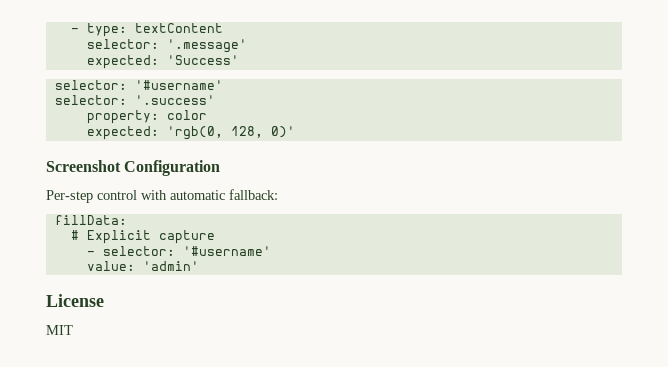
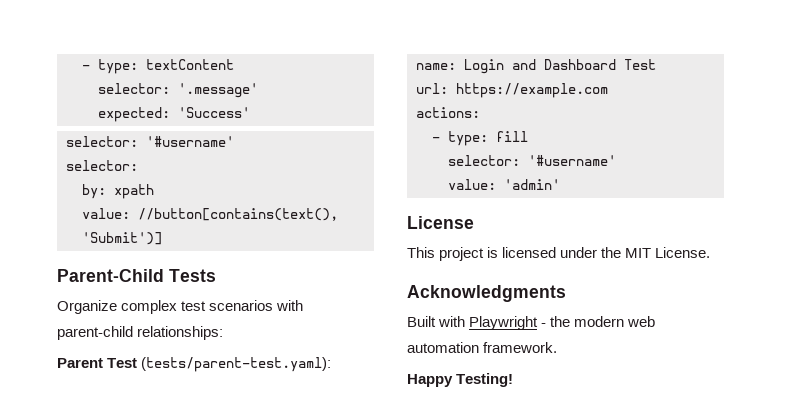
[134,95,215,105] [86,110,207,124] [86,126,295,140] [46,160,221,176] [46,189,278,203] [54,215,127,225] [70,230,215,244] [86,251,95,256] '.success' // property: color // expected: 'rgb(0, 128, 0)' // Screenshot Configuration // Per-step control with automatic fallback: // fillData: // # Explicit capture // - -> [82,184,154,199] [82,208,338,221] [82,232,162,245] [57,269,216,282] [57,300,304,314] [57,326,224,340] [57,357,332,372] [416,59,656,74] [416,83,608,98] [416,107,480,118] [432,131,528,146] // by: xpath // value: //button[contains(text(), 'Submit')] // Parent-Child Tests // Organize complex test scenarios with parent-child relationships: // Parent Test (tests/parent-test.yaml): // name: Login and Dashboard Test // url: https://example.com // actions: // - type: fill //
[46,325,73,335] MIT -> [407,247,711,261] [407,285,566,302] [407,316,656,330] [407,342,558,353] [407,373,514,387] This project is licensed under the MIT License. // Acknowledgments // Built with Playwright - the modern web automation framework. // Happy Testing!

